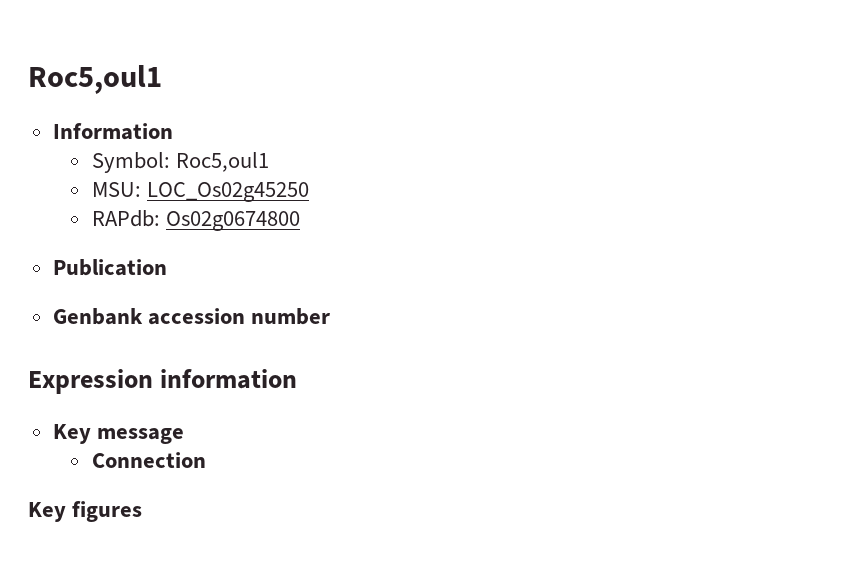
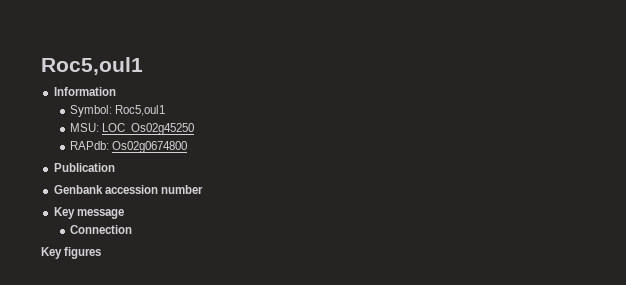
[28,369,298,394] // Expression information -> (203, 189) none

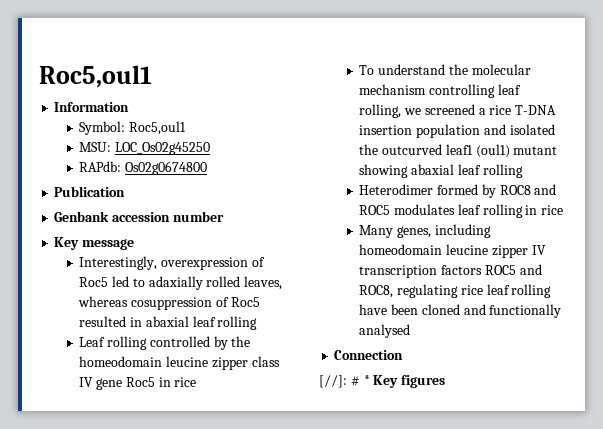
[70,225,133,234] Connection // -> [79,256,265,270] [79,276,283,290] [78,296,260,310] [79,316,258,330] [79,336,251,350] [79,356,280,370] [79,377,197,390] [359,64,531,75] [359,84,521,98] [359,104,557,118] [359,124,555,138] [359,144,558,158] [359,164,523,178] [359,184,557,198] [359,204,564,218] [359,224,491,238] [359,244,546,258] [359,264,542,278] [359,284,552,298] [359,304,562,318] [359,324,411,338] [334,350,404,360] [319,375,370,388] Interestingly, overexpression of Roc5 led to adaxially rolled leaves, whereas cosuppression of Roc5 resulted in abaxial leaf rolling // Leaf rolling controlled by the homeodomain leucine zipper class IV gene Roc5 in rice // To understand the molecular mechanism controlling leaf rolling, we screened a rice T-DNA insertion population and isolated the outcurved leaf1 (oul1) mutant showing abaxial leaf rolling // Heterodimer formed by ROC8 and ROC5 modulates leaf rolling in rice // Many genes, including homeodomain leucine zipper IV transcription factors ROC5 and ROC8, regulating rice leaf rolling have been cloned and functionally analysed // Connection // [//]: # *

